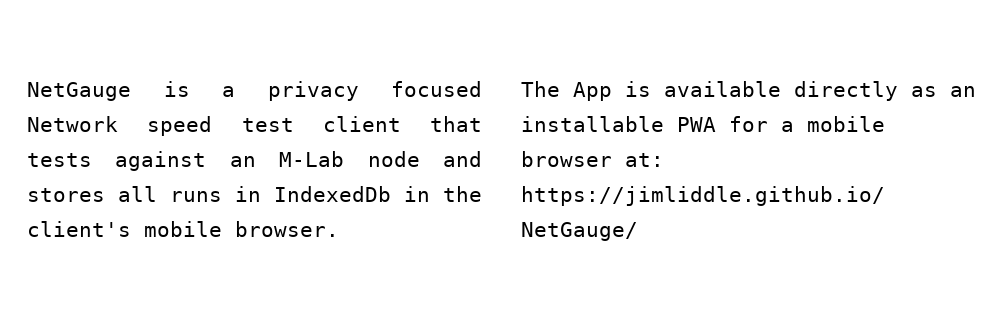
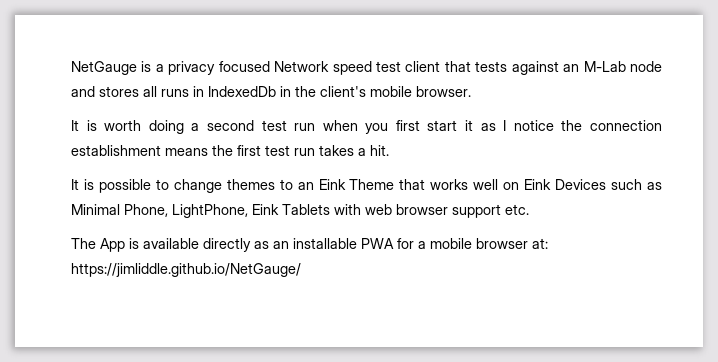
(339, 229) none -> [71,120,662,134] [71,145,389,156] [71,179,662,193] [71,204,529,218] // It is worth doing a second test run when you first start it as I notice the connection establishment means the first test run takes a hit. // It is possible to change themes to an Eink Theme that works well on Eink Devices such as Minimal Phone, LightPhone, Eink Tablets with web browser support etc.

